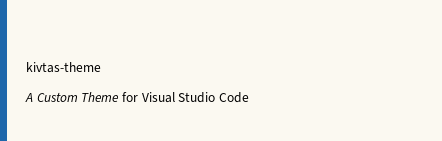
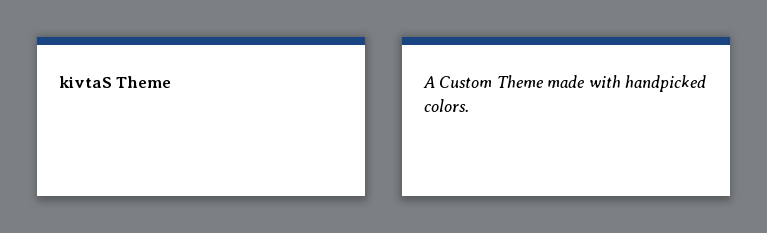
[26,62,101,73] kivtas-theme -> [59,76,172,88] kivtaS Theme
[121,92,249,103] for Visual Studio Code -> [547,75,707,92] [424,99,469,112] made with handpicked colors.

